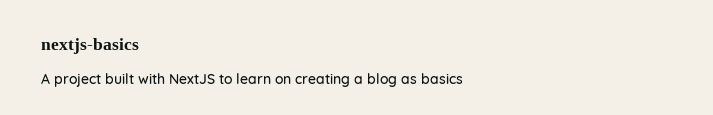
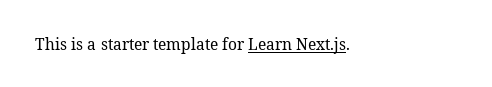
[41,38,139,54] [41,73,463,87] nextjs-basics // A project built with NextJS to learn on creating a blog as basics -> [35,37,351,54] This is a starter template for Learn Next.js.

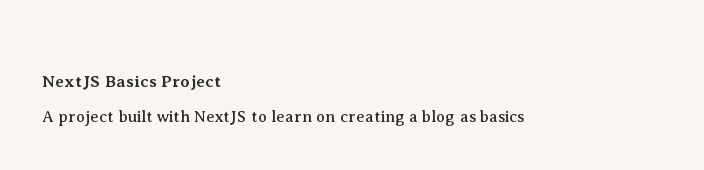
[35,37,351,54] This is a starter template for Learn Next.js. -> [42,75,222,90] [42,110,524,126] NextJS Basics Project // A project built with NextJS to learn on creating a blog as basics

